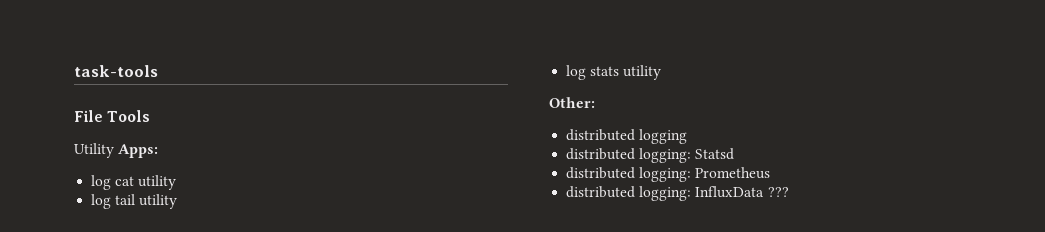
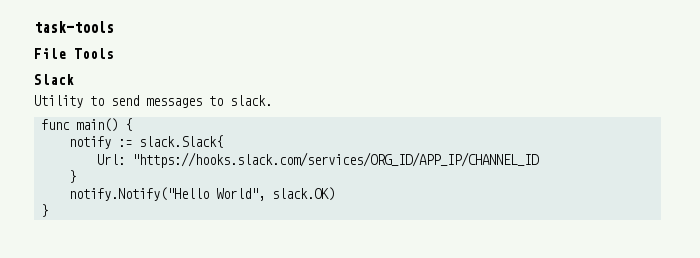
(151, 116) none -> [34,74,74,85] // Slack
[118,144,159,158] [91,175,177,190] [91,194,178,209] [566,65,662,80] [549,97,595,108] [566,129,688,144] [566,148,735,163] [566,167,771,182] [566,186,789,201] Apps: // log cat utility // log tail utility // log stats utility // Other: // distributed logging // distributed logging: Statsd // distributed logging: Prometheus // distributed logging: InfluxData ??? -> [90,95,272,108] [40,118,132,132] [68,135,223,149] [96,152,539,168] [68,170,76,183] [68,187,335,201] [40,204,48,217] to send messages to slack. // func main() { // notify := slack.Slack{ // Url: "https://hooks.slack.com/services/ORG_ID/APP_IP/CHANNEL_ID // } // notify.Notify("Hello World", slack.OK) // }

